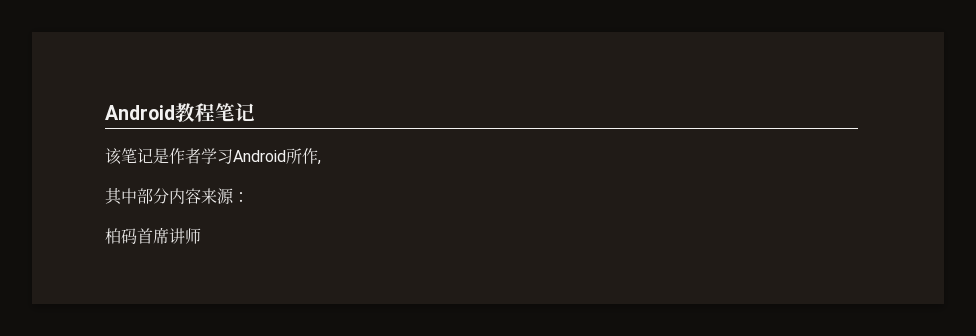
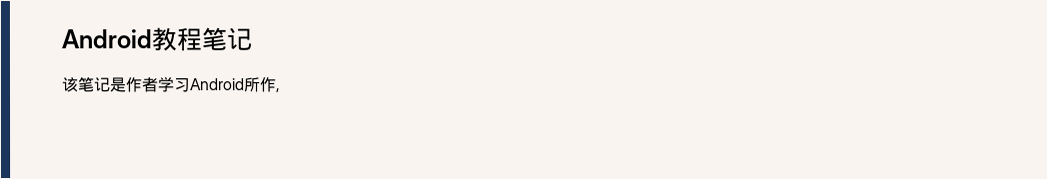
[105,188,249,205] [105,227,201,244] // 其中部分内容来源： // 柏码首席讲师 -> (281, 90) none

